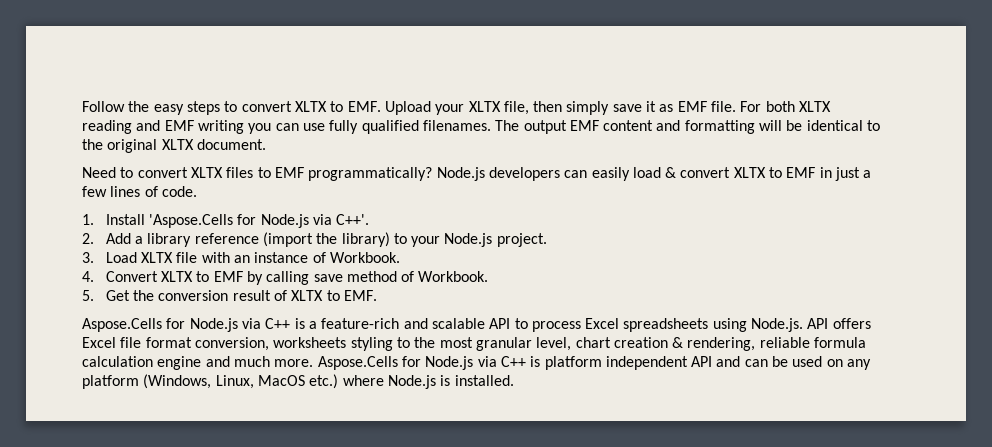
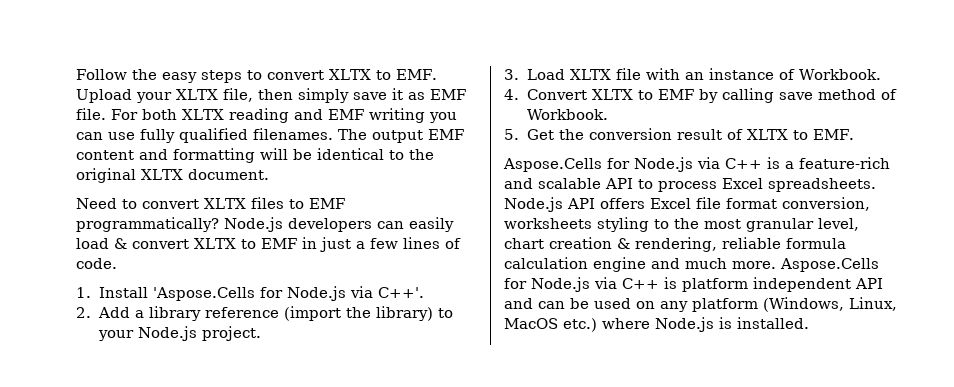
[623,318,804,332] spreadsheets using Node.js. -> [768,178,876,192] [504,197,563,212] spreadsheets. Node.js

